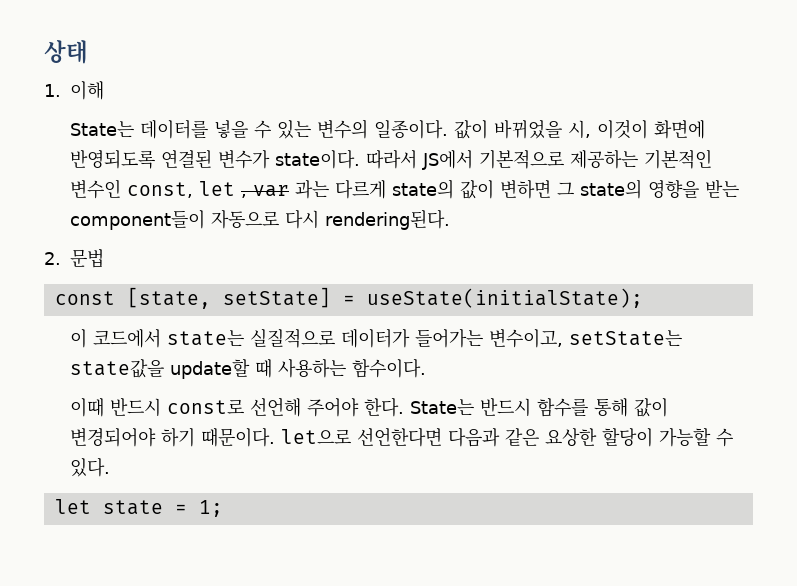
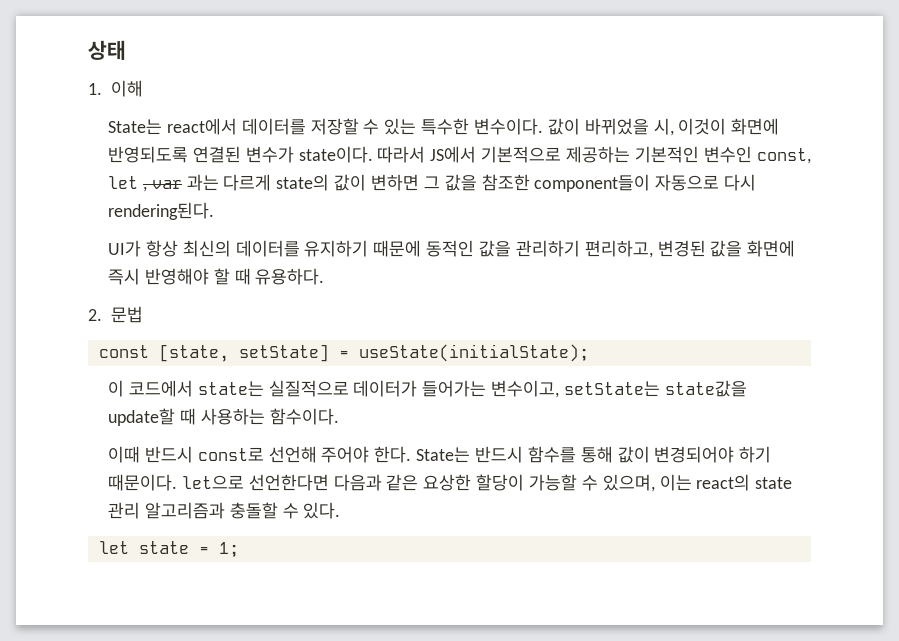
[140,119,449,139] 데이터를 넣을 수 있는 변수의 일종이다. -> [166,118,544,135] react에서 데이터를 저장할 수 있는 특수한 변수이다.
[580,179,740,199] state의 영향을 받는 -> [444,174,530,191] 값을 참조한
(451, 219) none -> [108,240,796,258] [108,268,325,285] // UI가 항상 최신의 데이터를 유지하기 때문에 동적인 값을 관리하기 편리하고, 변경된 값을 화면에 즉시 반영해야 할 때 유용하다.
(734, 437) none -> [602,474,793,492] [108,502,299,519] 있으며, 이는 react의 state 관리 알고리즘과 충돌할 수

